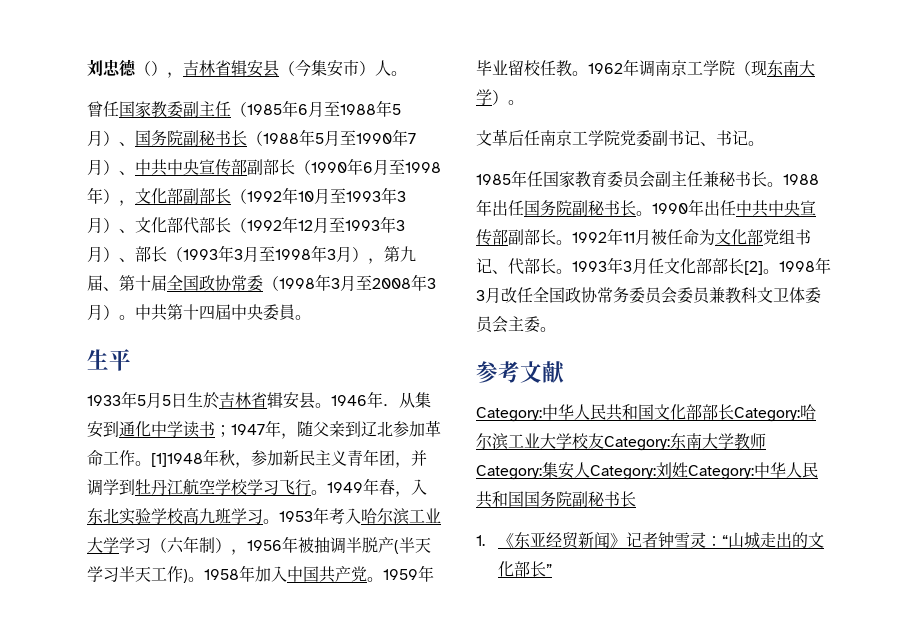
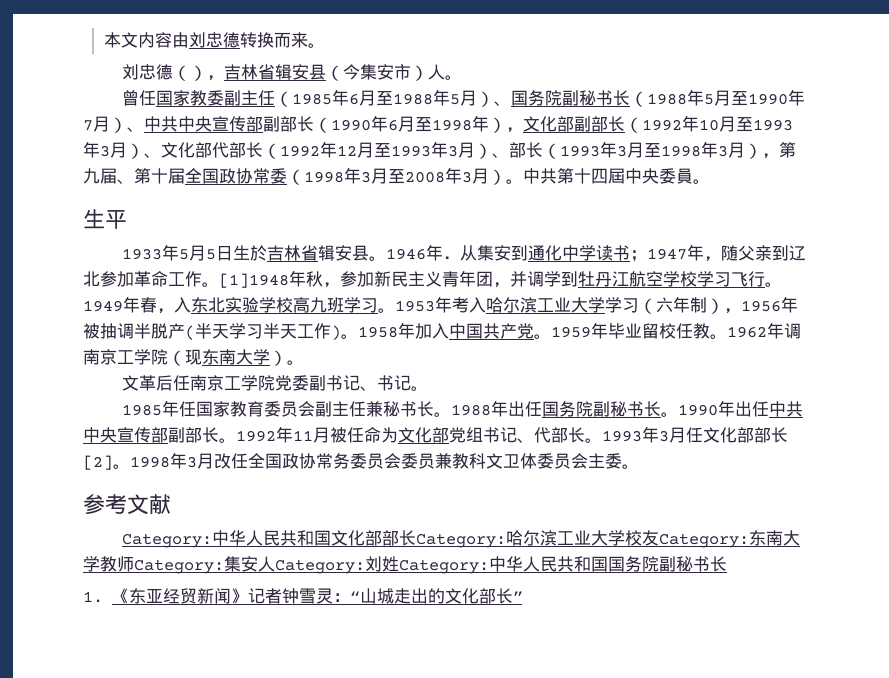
(87, 68) none -> [103,32,325,48] 本文内容由刘忠德转换而来。 //

